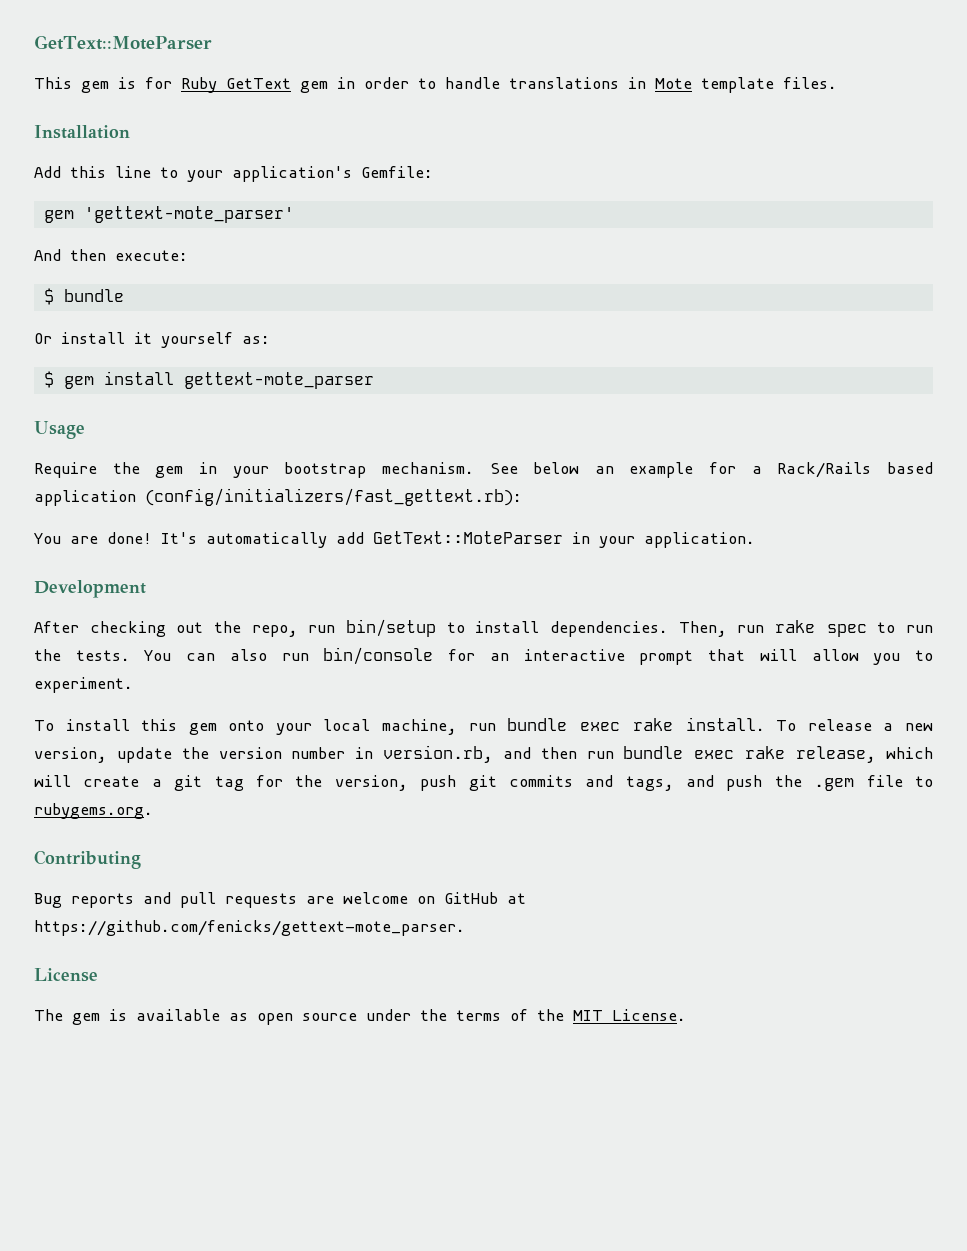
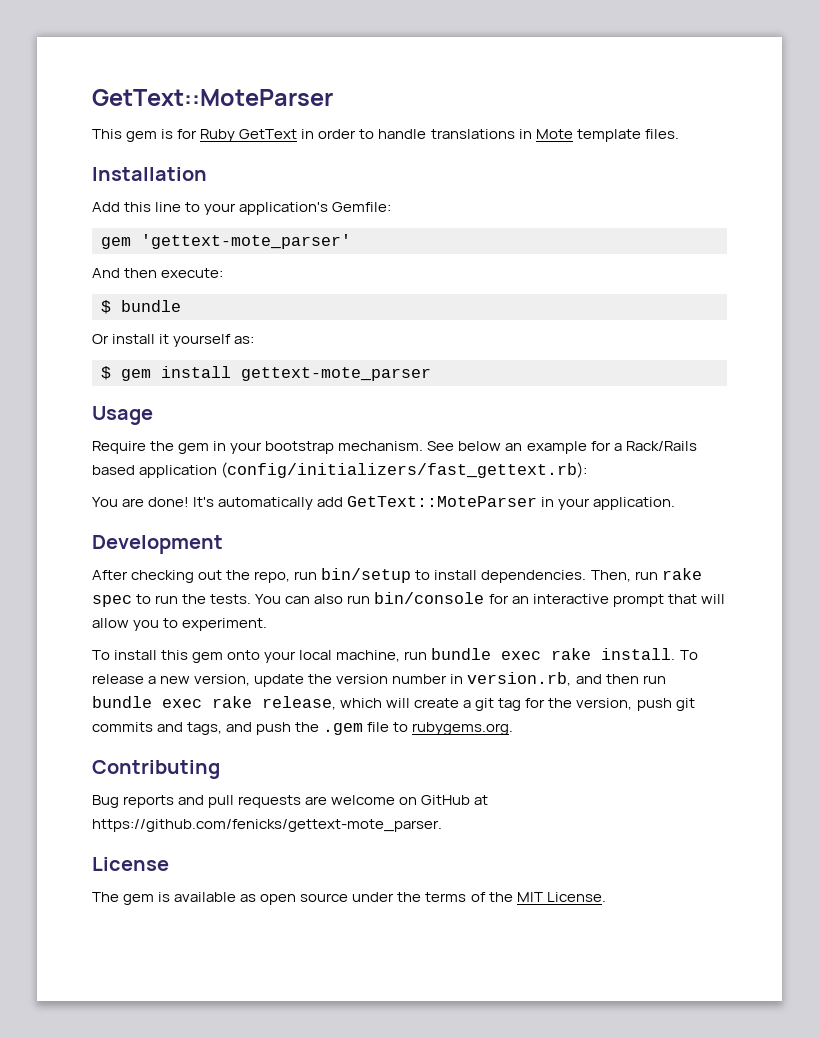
[300,81,328,93] gem -> (298, 134) none

